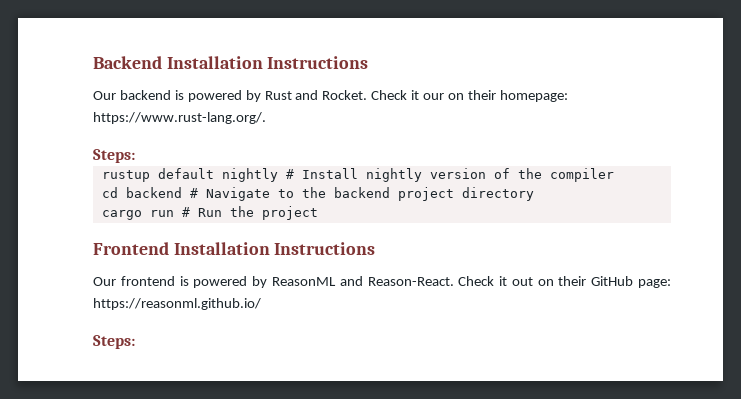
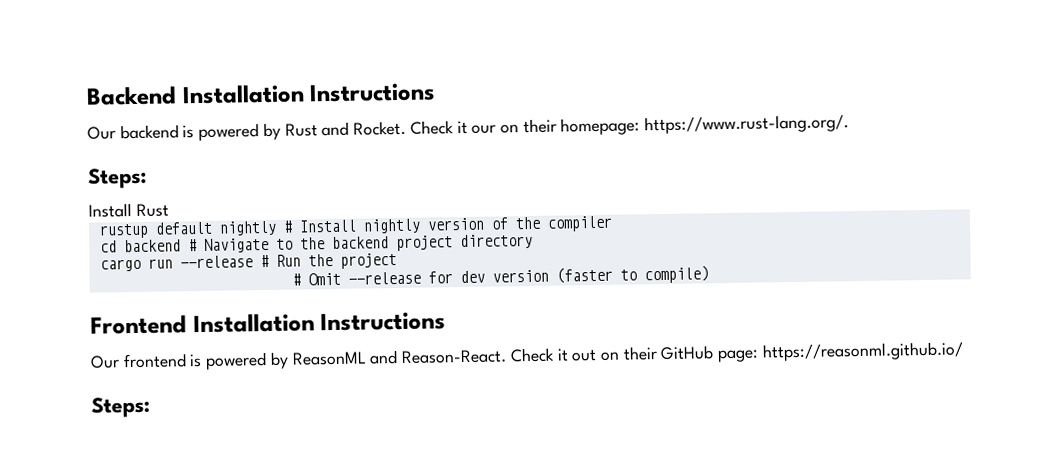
(135, 156) none -> [88,203,169,218] // Install Rust
(174, 213) none -> [179,255,253,269] --release
(318, 213) none -> [291,265,709,286] // # Omit --release for dev version (faster to compile)

